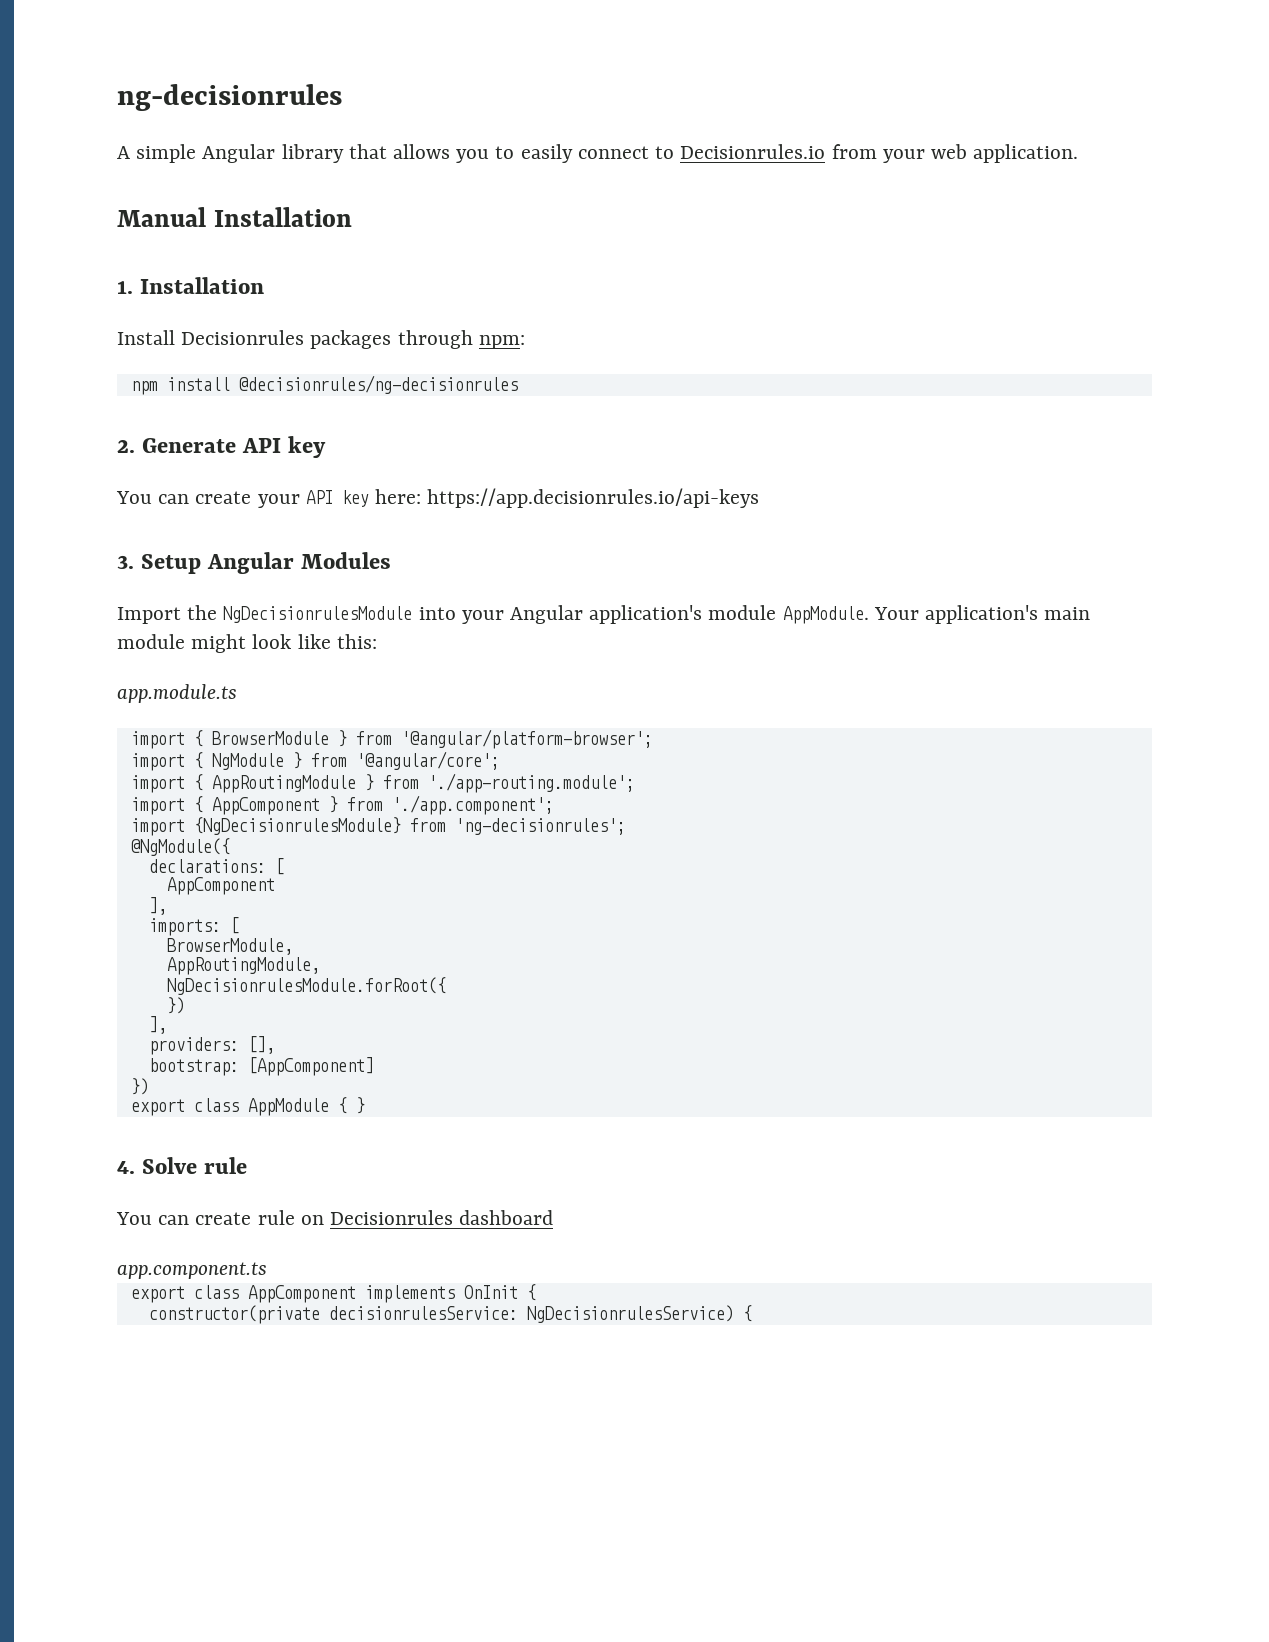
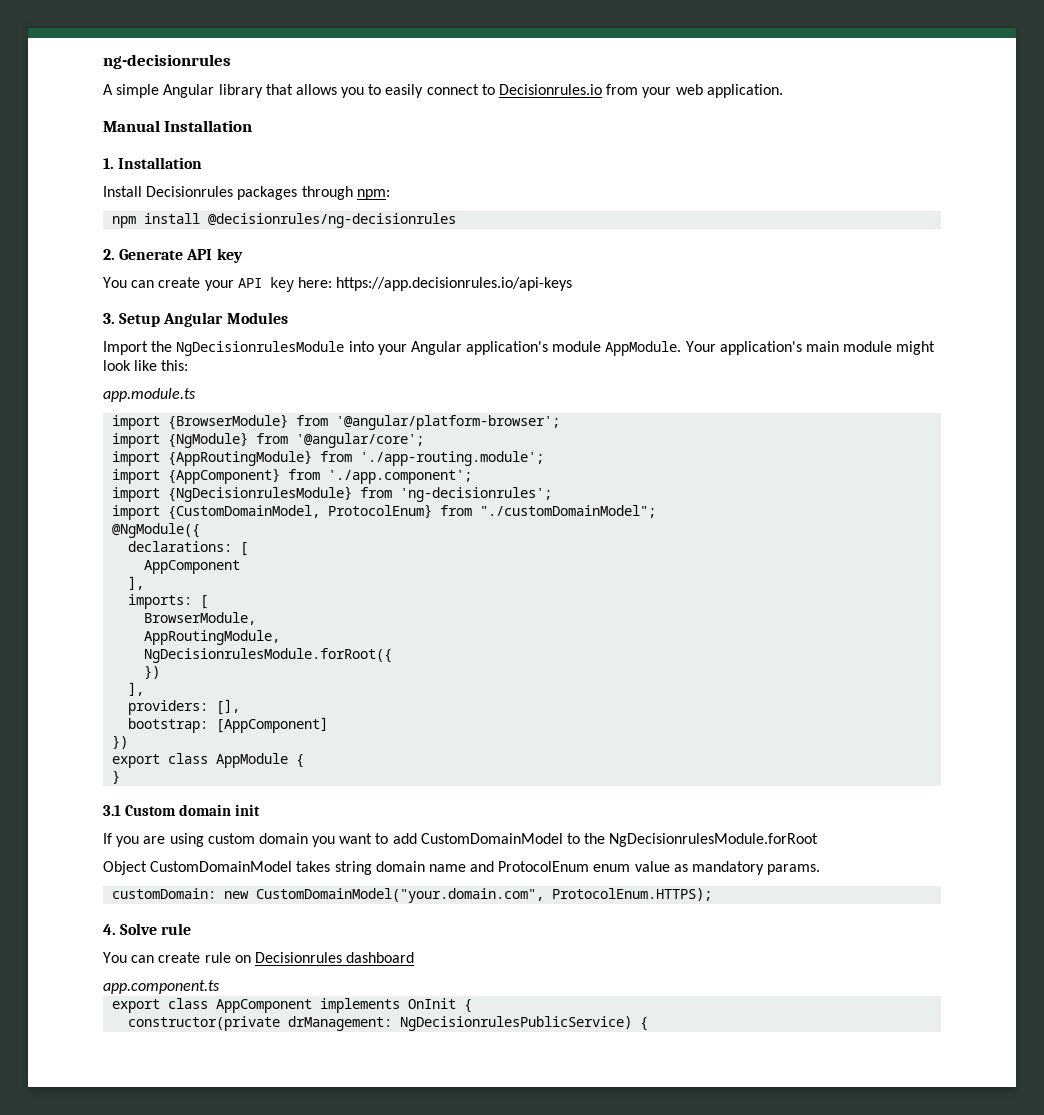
[193,730,347,747] { BrowserModule } -> [168,414,289,430] {BrowserModule}
[193,752,302,770] { NgModule } -> [168,432,249,448] {NgModule}
[193,774,374,793] { AppRoutingModule } -> [168,450,313,466] {AppRoutingModule}
[193,796,338,815] { AppComponent } -> [168,468,281,484] {AppComponent}
(626, 826) none -> [112,504,657,520] // import {CustomDomainModel, ProtocolEnum} from "./customDomainModel";
[355,1097,365,1114] } -> [112,770,121,784] [103,804,261,816] [103,833,819,847] [103,861,821,875] [112,888,713,903] // } // 3.1 Custom domain init // If you are using custom domain you want to add CustomDomainModel to the NgDecisionrulesModule.forRoot // Object CustomDomainModel takes string domain name and ProtocolEnum enum value as mandatory params. // customDomain: new CustomDomainModel("your.domain.com", ProtocolEnum.HTTPS);
[328,1305,734,1323] decisionrulesService: NgDecisionrulesService) -> [288,1016,633,1031] drManagement: NgDecisionrulesPublicService)

